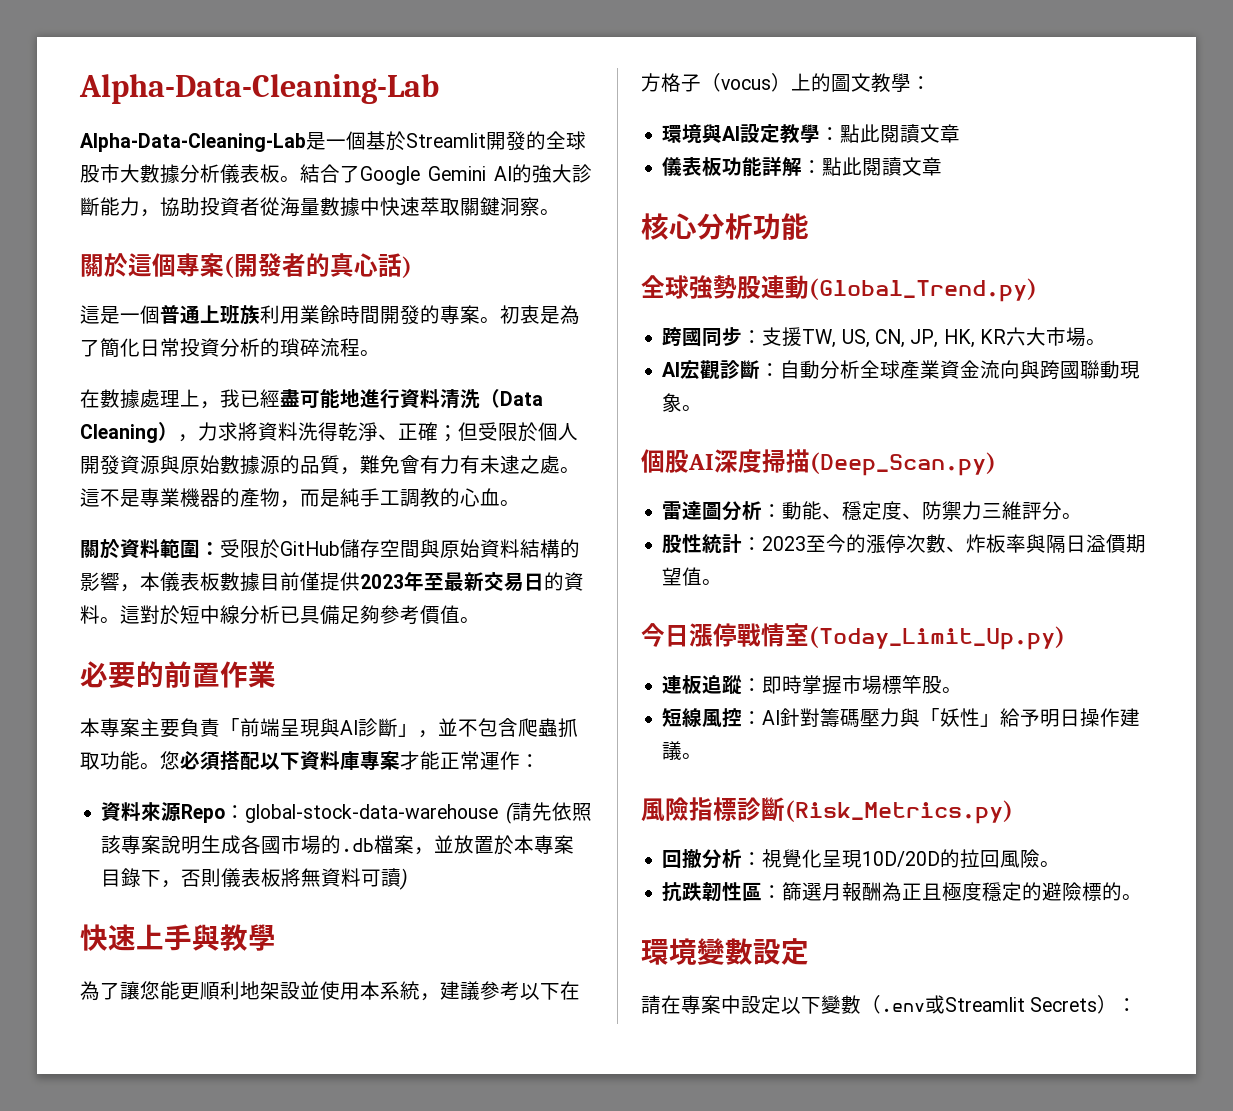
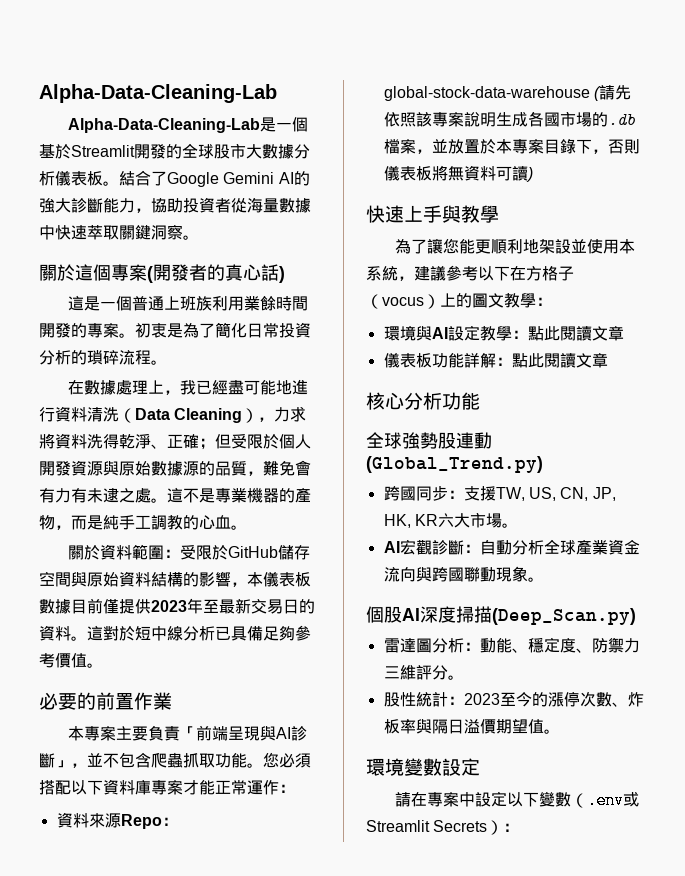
[641,623,1065,650] [662,675,963,695] [662,708,1141,728] [662,741,703,760] [641,797,1013,824] [662,849,1061,869] [662,882,1143,902] // 今日漲停戰情室(Today_Limit_Up.py) // 連板追蹤：即時掌握市場標竿股。 // 短線風控：AI針對籌碼壓力與「妖性」給予明日操作建議。 // 風險指標診斷(Risk_Metrics.py) // 回撤分析：視覺化呈現10D/20D的拉回風險。 // 抗跌韌性區：篩選月報酬為正且極度穩定的避險標的。 -> (560, 731) none

